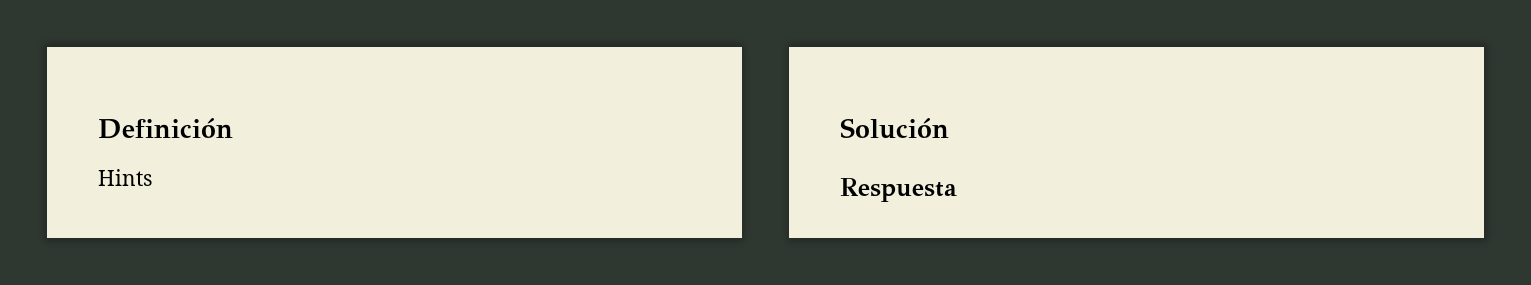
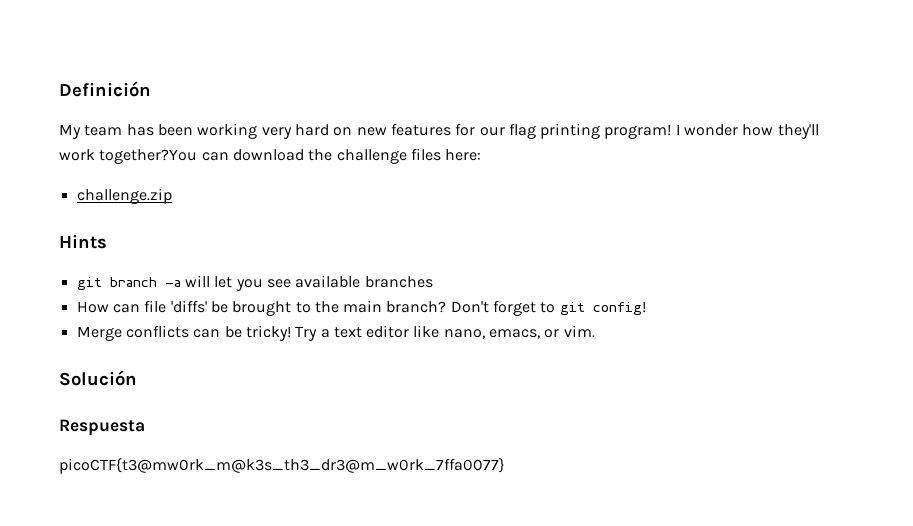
[98,169,152,186] Hints -> [59,123,819,139] [59,148,482,164] [76,188,172,204] [59,234,107,249] [76,275,433,291] [76,300,646,316] [76,325,595,341] My team has been working very hard on new features for our flag printing program! I wonder how they'll work together?You can download the challenge files here: // challenge.zip // Hints // git branch -a will let you see available branches // How can file 'diffs' be brought to the main branch? Don't forget to git config! // Merge conflicts can be tricky! Try a text editor like nano, emacs, or vim.
(957, 190) none -> [59,458,505,474] // picoCTF{t3@mw0rk_m@k3s_th3_dr3@m_w0rk_7ffa0077}

